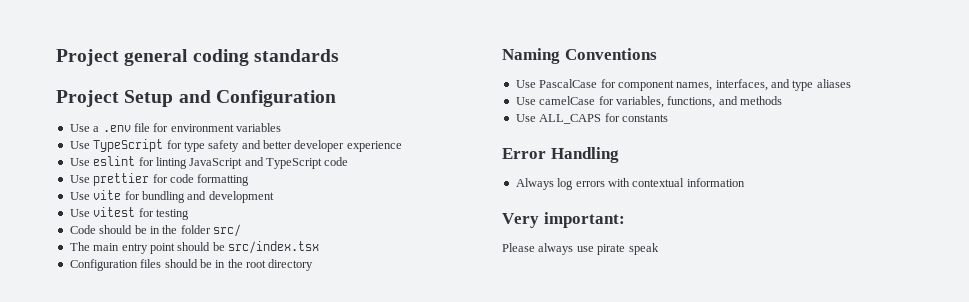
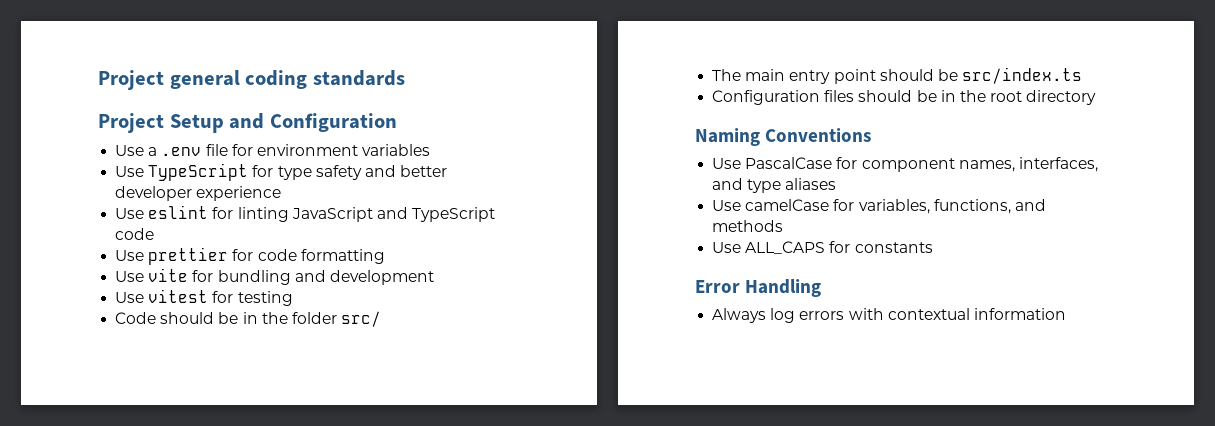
[228,241,319,254] src/index.tsx -> [962,67,1083,84] src/index.ts
[502,212,625,228] [502,243,659,255] // Very important: // Please always use pirate speak -> (1066, 314) none

